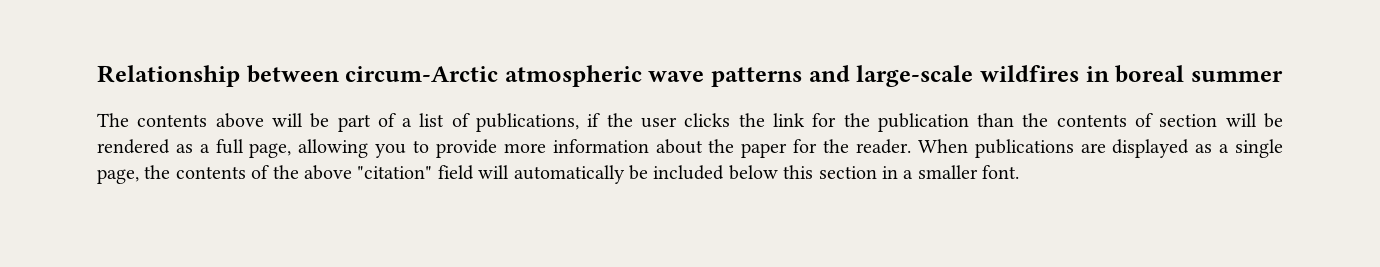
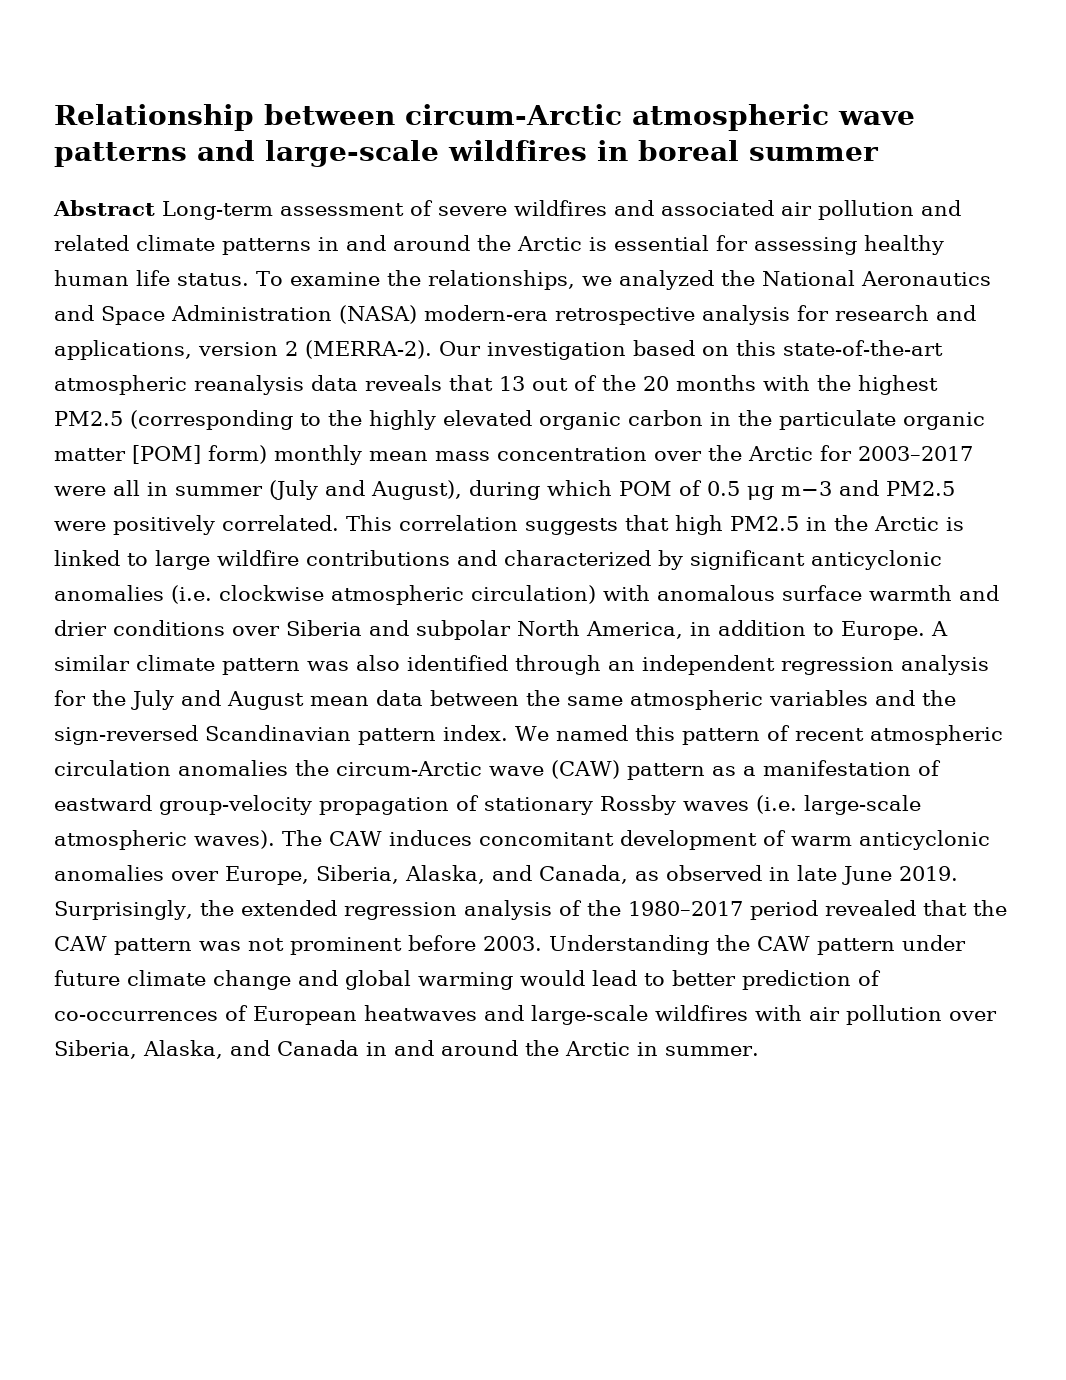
[97,113,1283,132] [97,139,1283,158] [97,165,1020,184] The contents above will be part of a list of publications, if the user clicks the link for the publication than the contents of section will be rendered as a full page, allowing you to provide more information about the paper for the reader. When publications are displayed as a single page, the contents of the above "citation" field will automatically be included below this section in a smaller font. -> [53,200,961,220] [54,235,944,255] [54,270,991,290] [54,305,976,325] [54,340,943,360] [54,375,938,395] [54,410,985,430] [54,445,973,465] [54,480,955,500] [54,515,964,535] [54,550,942,570] [54,585,999,605] [54,620,948,640] [54,655,989,675] [54,690,956,710] [54,725,1003,745] [54,760,941,780] [54,795,921,815] [54,830,990,850] [54,865,958,885] [54,900,1007,920] [54,935,966,955] [54,970,881,990] [54,1005,997,1025] [54,1040,759,1059] Abstract Long-term assessment of severe wildfires and associated air pollution and related climate patterns in and around the Arctic is essential for assessing healthy human life status. To examine the relationships, we analyzed the National Aeronautics and Space Administration (NASA) modern-era retrospective analysis for research and applications, version 2 (MERRA-2). Our investigation based on this state-of-the-art atmospheric reanalysis data reveals that 13 out of the 20 months with the highest PM2.5 (corresponding to the highly elevated organic carbon in the particulate organic matter [POM] form) monthly mean mass concentration over the Arctic for 2003–2017 were all in summer (July and August), during which POM of 0.5 μg m−3 and PM2.5 were positively correlated. This correlation suggests that high PM2.5 in the Arctic is linked to large wildfire contributions and characterized by significant anticyclonic anomalies (i.e. clockwise atmospheric circulation) with anomalous surface warmth and drier conditions over Siberia and subpolar North America, in addition to Europe. A similar climate pattern was also identified through an independent regression analysis for the July and August mean data between the same atmospheric variables and the sign-reversed Scandinavian pattern index. We named this pattern of recent atmospheric circulation anomalies the circum-Arctic wave (CAW) pattern as a manifestation of eastward group-velocity propagation of stationary Rossby waves (i.e. large-scale atmospheric waves). The CAW induces concomitant development of warm anticyclonic anomalies over Europe, Siberia, Alaska, and Canada, as observed in late June 2019. Surprisingly, the extended regression analysis of the 1980–2017 period revealed that the CAW pattern was not prominent before 2003. Understanding the CAW pattern under future climate change and global warming would lead to better prediction of co-occurrences of European heatwaves and large-scale wildfires with air pollution over Siberia, Alaska, and Canada in and around the Arctic in summer.

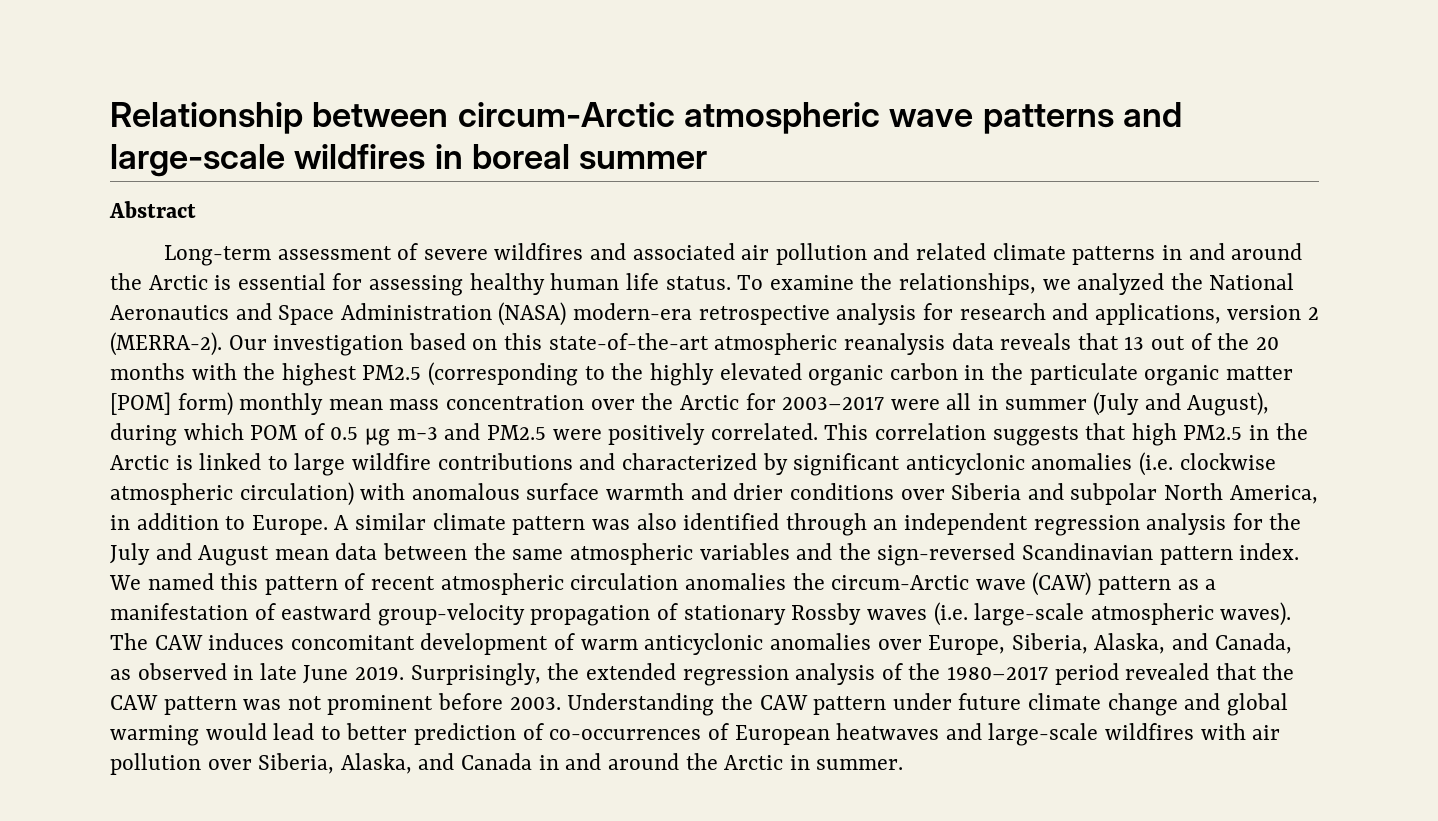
(155, 208) none -> (196, 209) //

